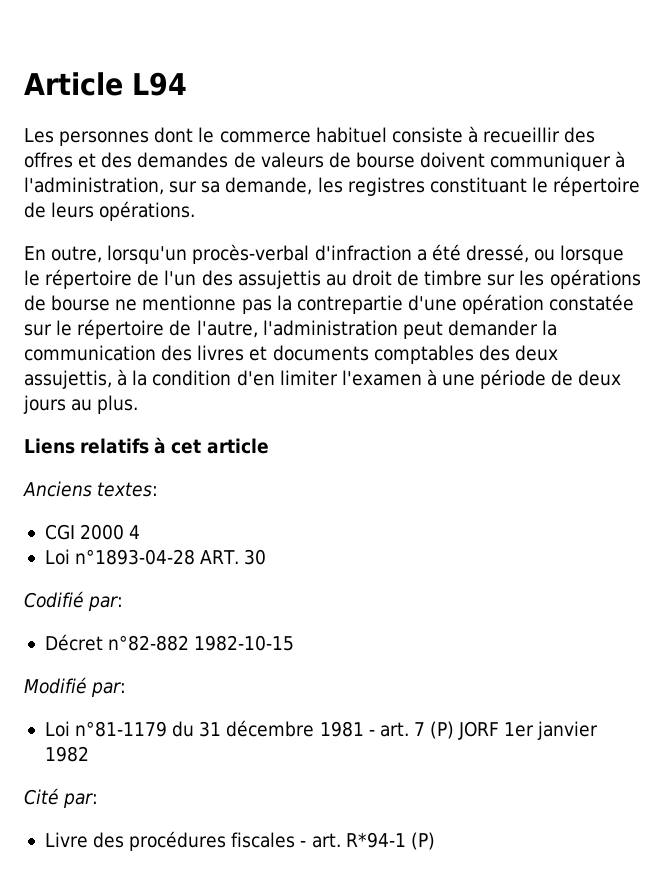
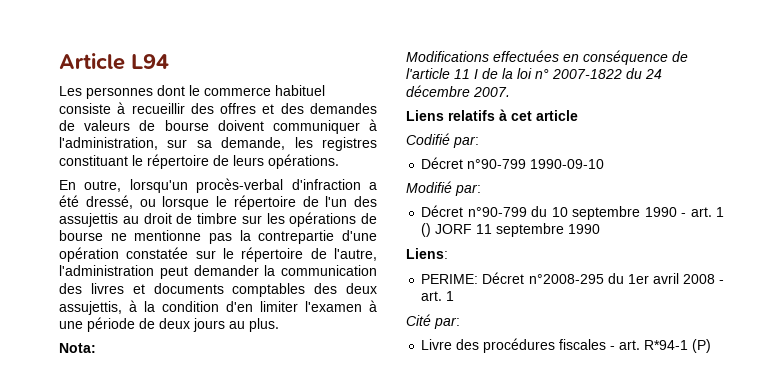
(139, 404) none -> [59,343,96,353] [406,50,688,65] [406,68,662,79] [406,85,510,97] // Nota: // Modifications effectuées en conséquence de l'article 11 I de la loi n° 2007-1822 du 24 décembre 2007.
[23,481,159,497] [44,524,141,540] [44,549,267,565] // Anciens textes: // CGI 2000 4 // Loi n°1893-04-28 ART. 30 -> (578, 115) none
[108,635,295,651] n°82-882 1982-10-15 -> [467,159,605,169] n°90-799 1990-09-10
[44,720,599,740] [44,746,89,762] Loi n°81-1179 du 31 décembre 1981 - art. 7 (P) JORF 1er janvier 1982 -> [421,205,724,220] [421,223,601,237] [406,248,448,259] [421,272,724,284] [421,291,455,301] Décret n°90-799 du 10 septembre 1990 - art. 1 () JORF 11 septembre 1990 // Liens: // PERIME: Décret n°2008-295 du 1er avril 2008 - art. 1

